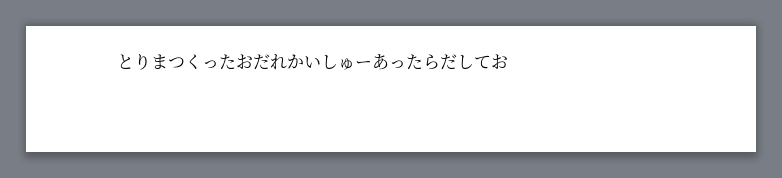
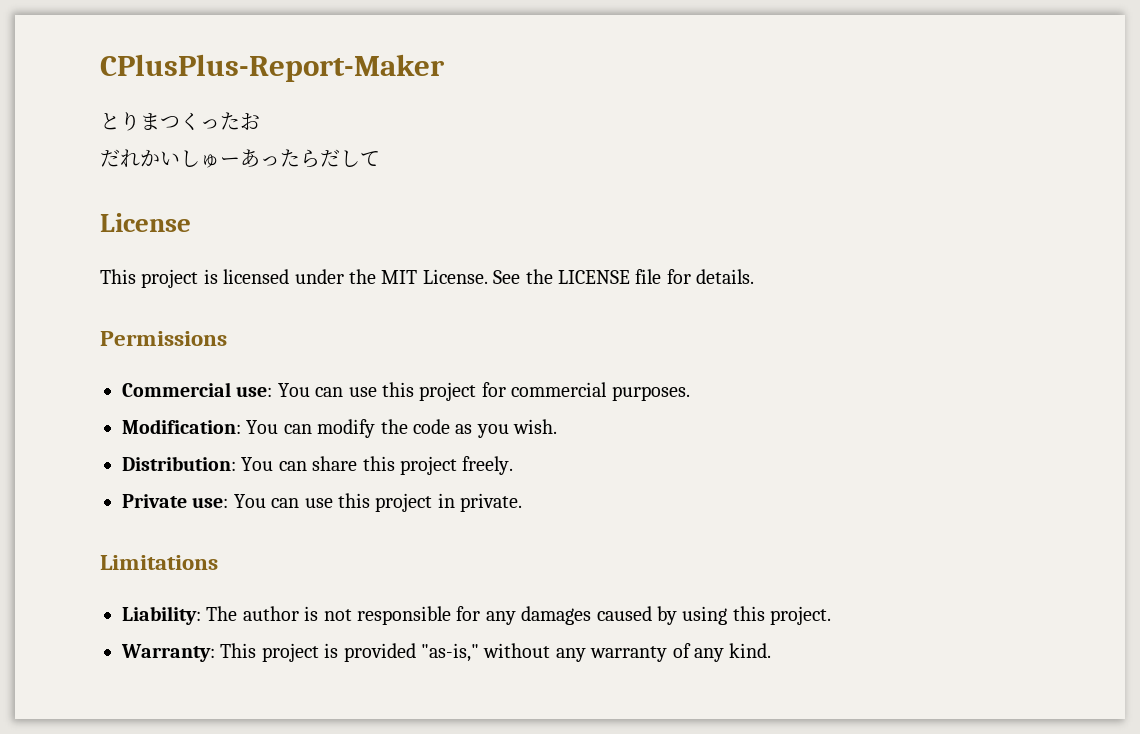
(117, 61) none -> [100,54,445,82] CPlusPlus-Report-Maker //
(253, 61) none -> (260, 121) //
[491,54,508,69] お -> [100,213,191,232] [100,269,755,288] [100,331,227,346] [122,382,690,401] [122,419,558,438] [122,456,514,475] [122,493,523,512] [100,555,218,570] [122,606,832,625] [121,643,772,662] // License // This project is licensed under the MIT License. See the LICENSE file for details. // Permissions // Commercial use: You can use this project for commercial purposes. // Modification: You can modify the code as you wish. // Distribution: You can share this project freely. // Private use: You can use this project in private. // Limitations // Liability: The author is not responsible for any damages caused by using this project. // Warranty: This project is provided "as-is," without any warranty of any kind.

